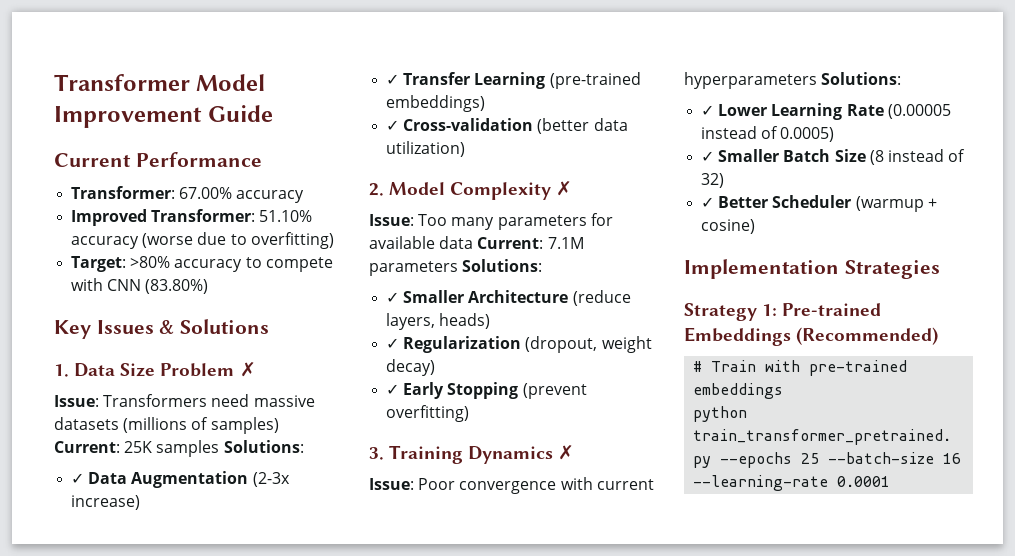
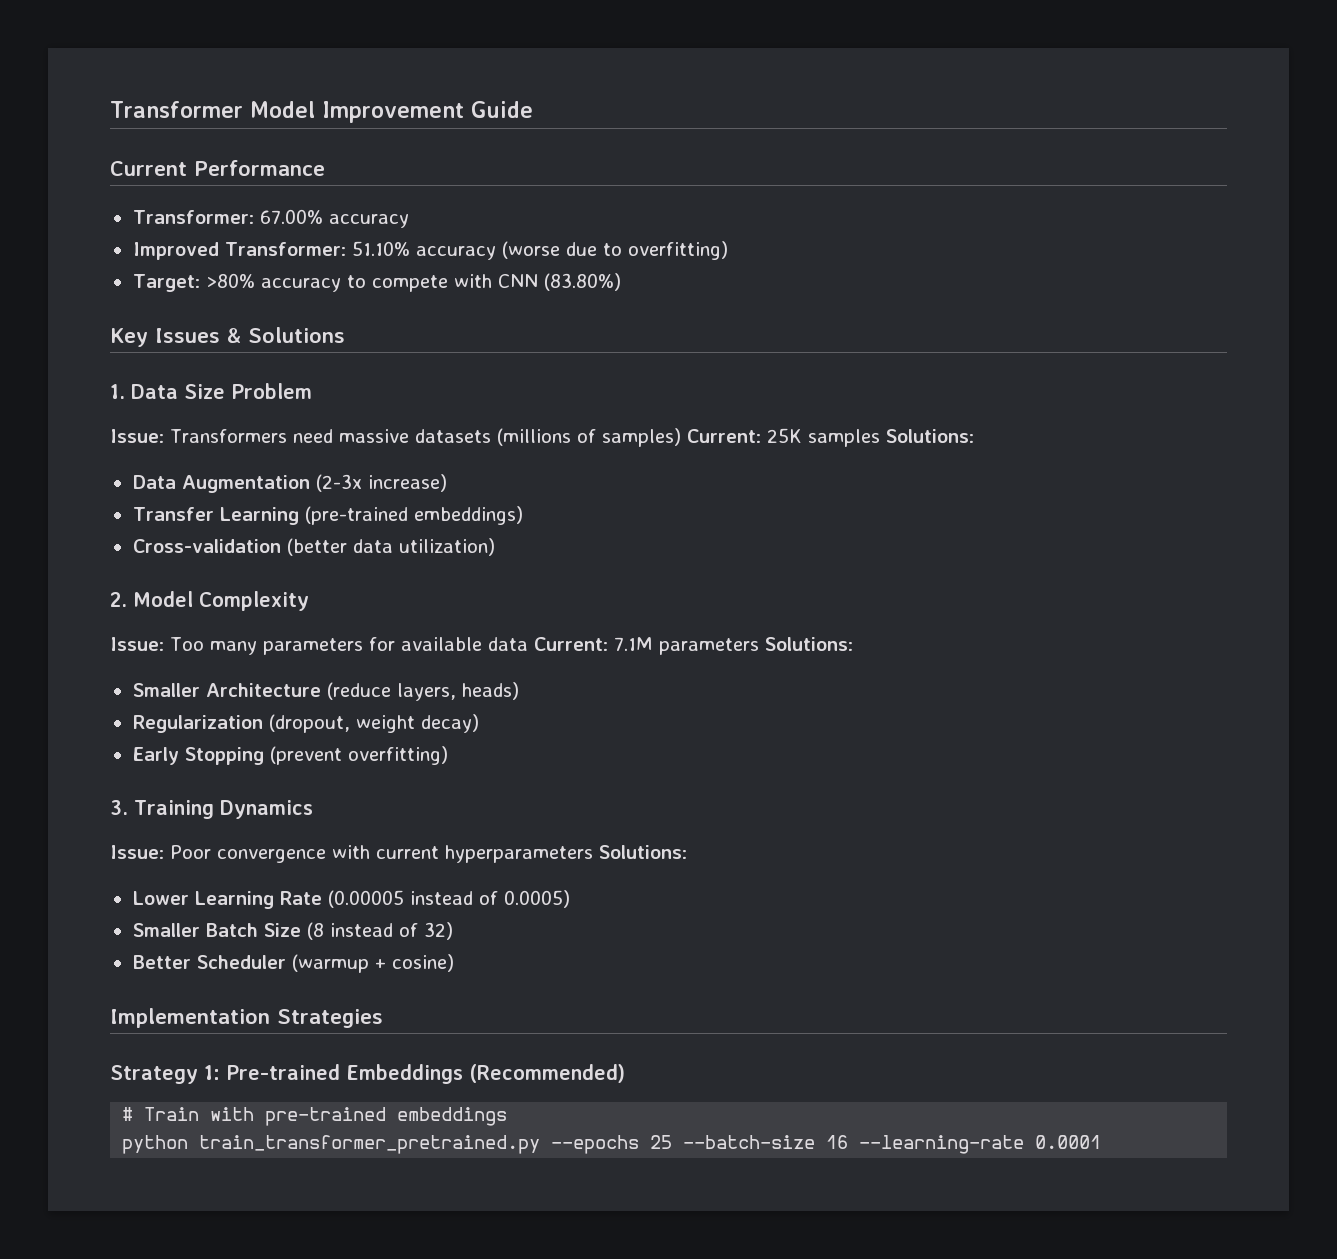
[239,362,256,377] ✗ -> (312, 391) none
[71,473,85,484] ✓ -> (974, 436) none
[386,74,400,85] ✓ -> (447, 483) none
[386,120,400,131] ✓ -> (523, 515) none
[556,181,573,196] ✗ -> (309, 601) none
[386,292,400,303] ✓ -> (853, 644) none
[386,338,400,349] ✓ -> (519, 691) none
[386,384,400,395] ✓ -> (479, 723) none
[558,445,575,460] ✗ -> (313, 809) none
[701,105,715,116] ✓ -> (687, 852) none
[701,151,715,162] ✓ -> (570, 899) none
[701,197,715,208] ✓ -> (453, 931) none

